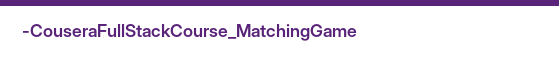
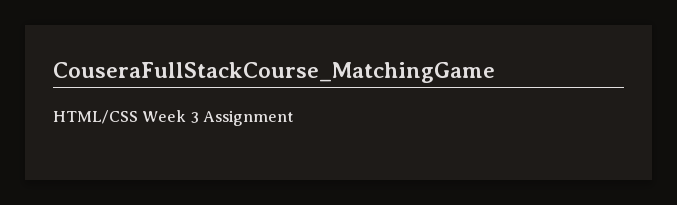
[22,24,357,41] -CouseraFullStackCourse_MatchingGame -> [53,62,495,83] [53,110,294,126] CouseraFullStackCourse_MatchingGame // HTML/CSS Week 3 Assignment

